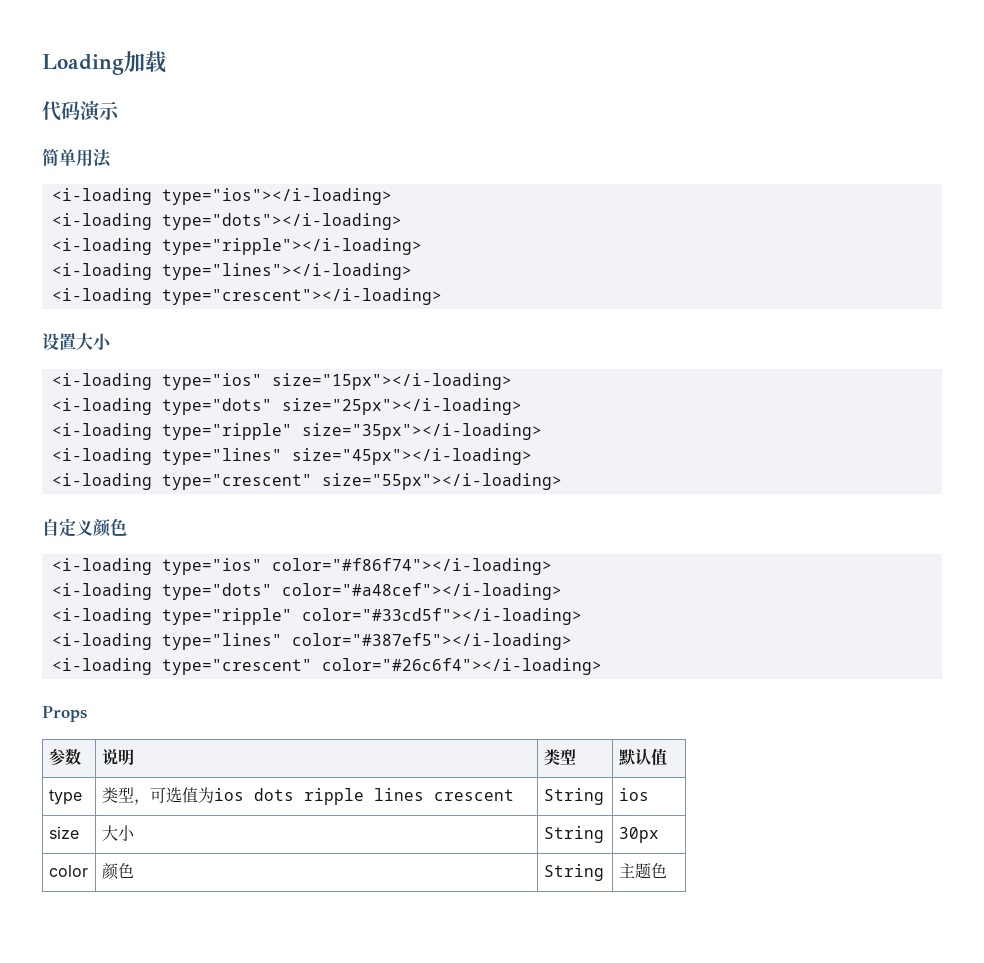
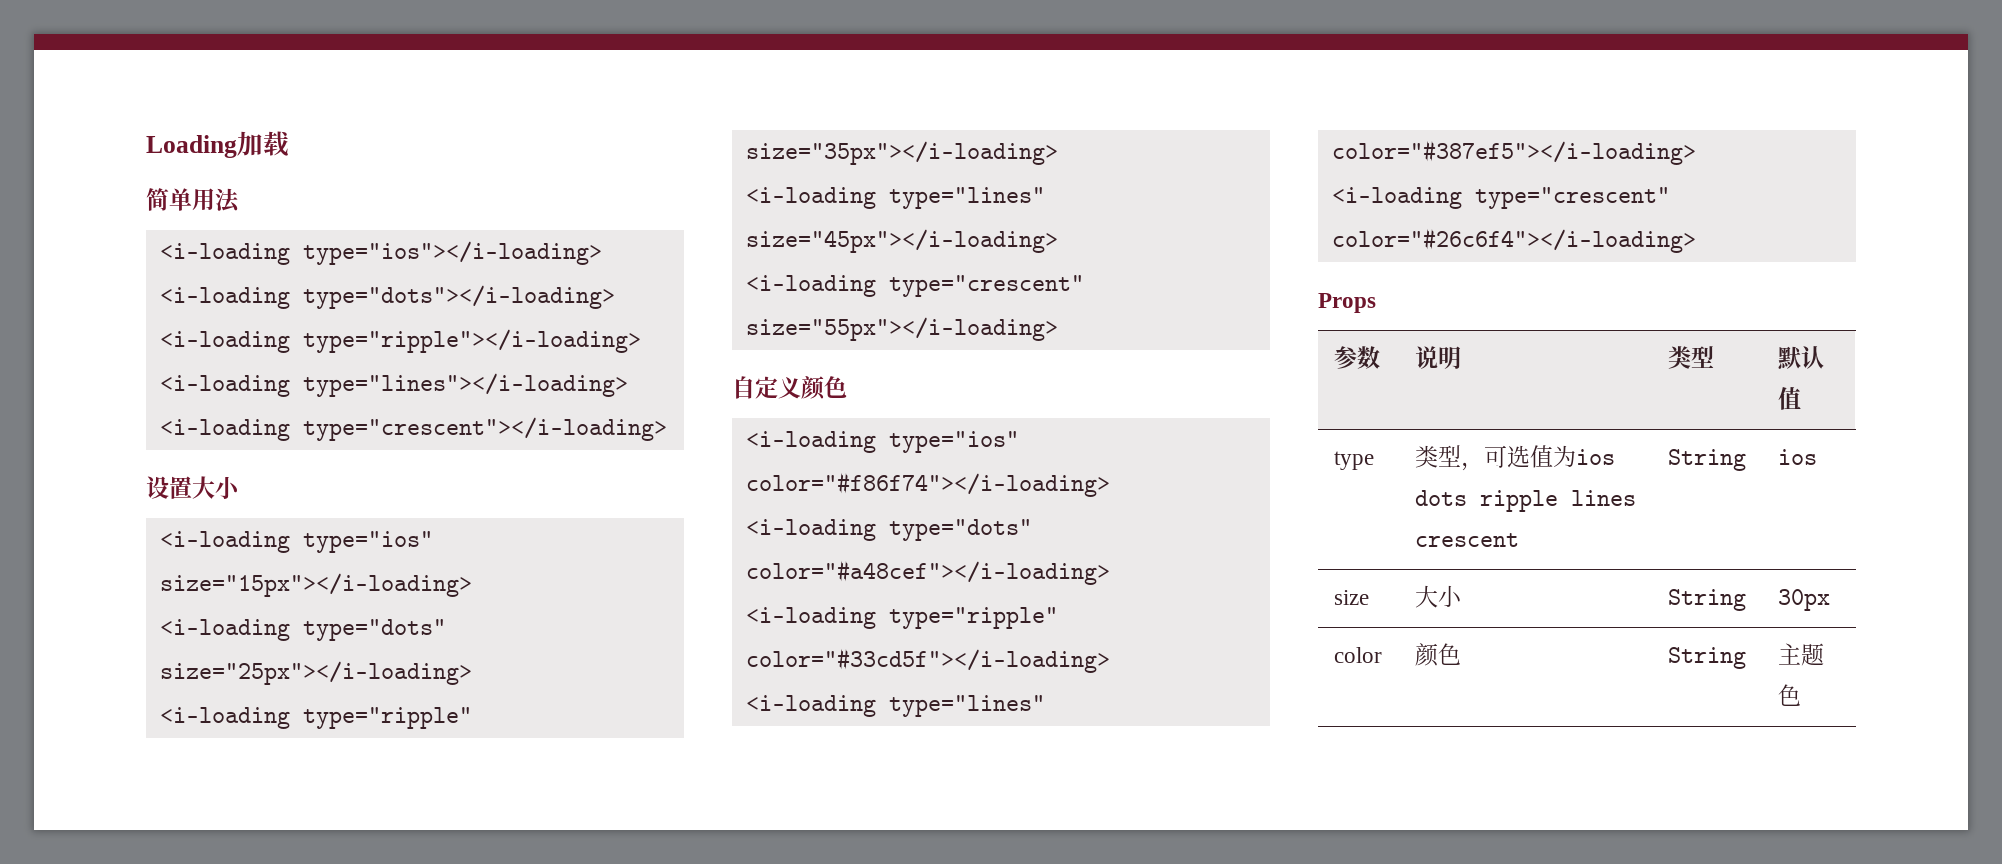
[42,101,120,122] // 代码演示 -> (289, 144) none

